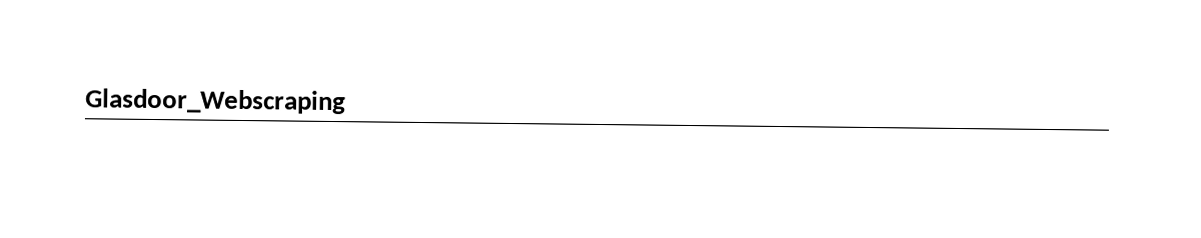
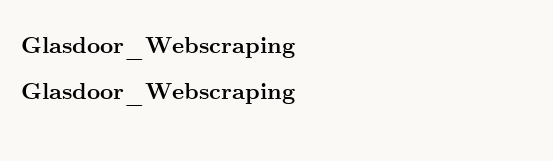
[85,88,346,115] Glasdoor_Webscraping -> [21,37,295,60] [21,83,295,106] Glasdoor_Webscraping // Glasdoor_Webscraping

